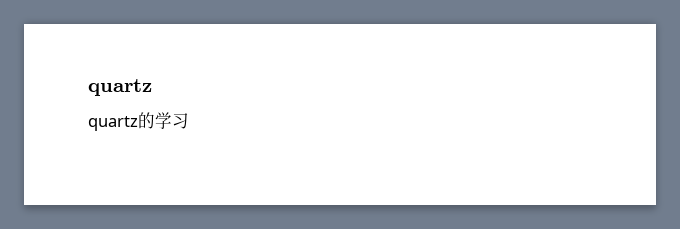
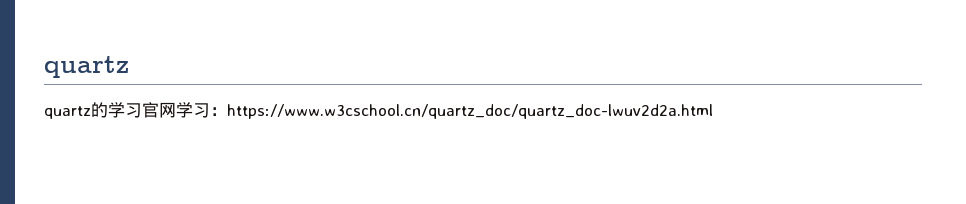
(189, 121) none -> [142,102,713,119] 官网学习：https://www.w3cschool.cn/quartz_doc/quartz_doc-lwuv2d2a.html

